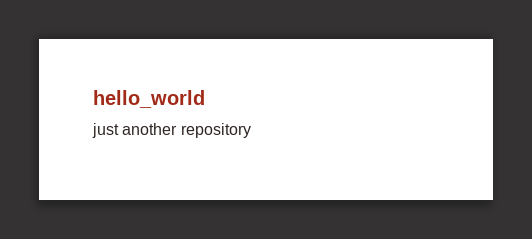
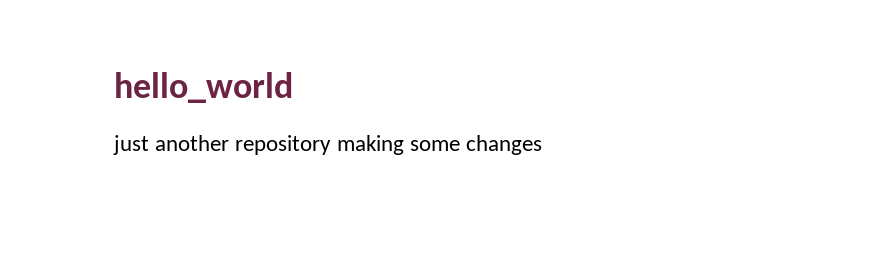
(251, 130) none -> [336,135,543,155] making some changes

